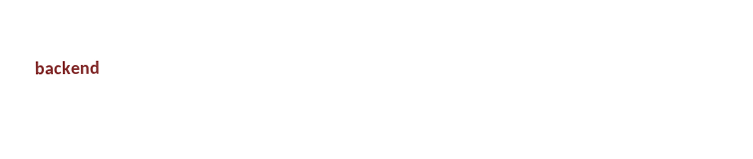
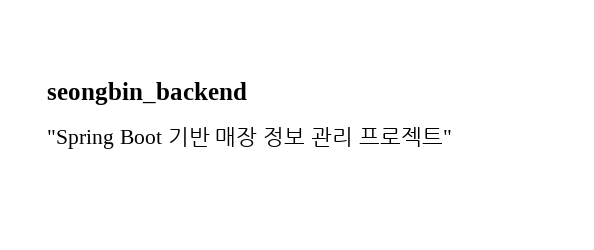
[34,60,100,75] backend -> [47,82,247,105] [47,127,452,149] seongbin_backend // "Spring Boot 기반 매장 정보 관리 프로젝트"

